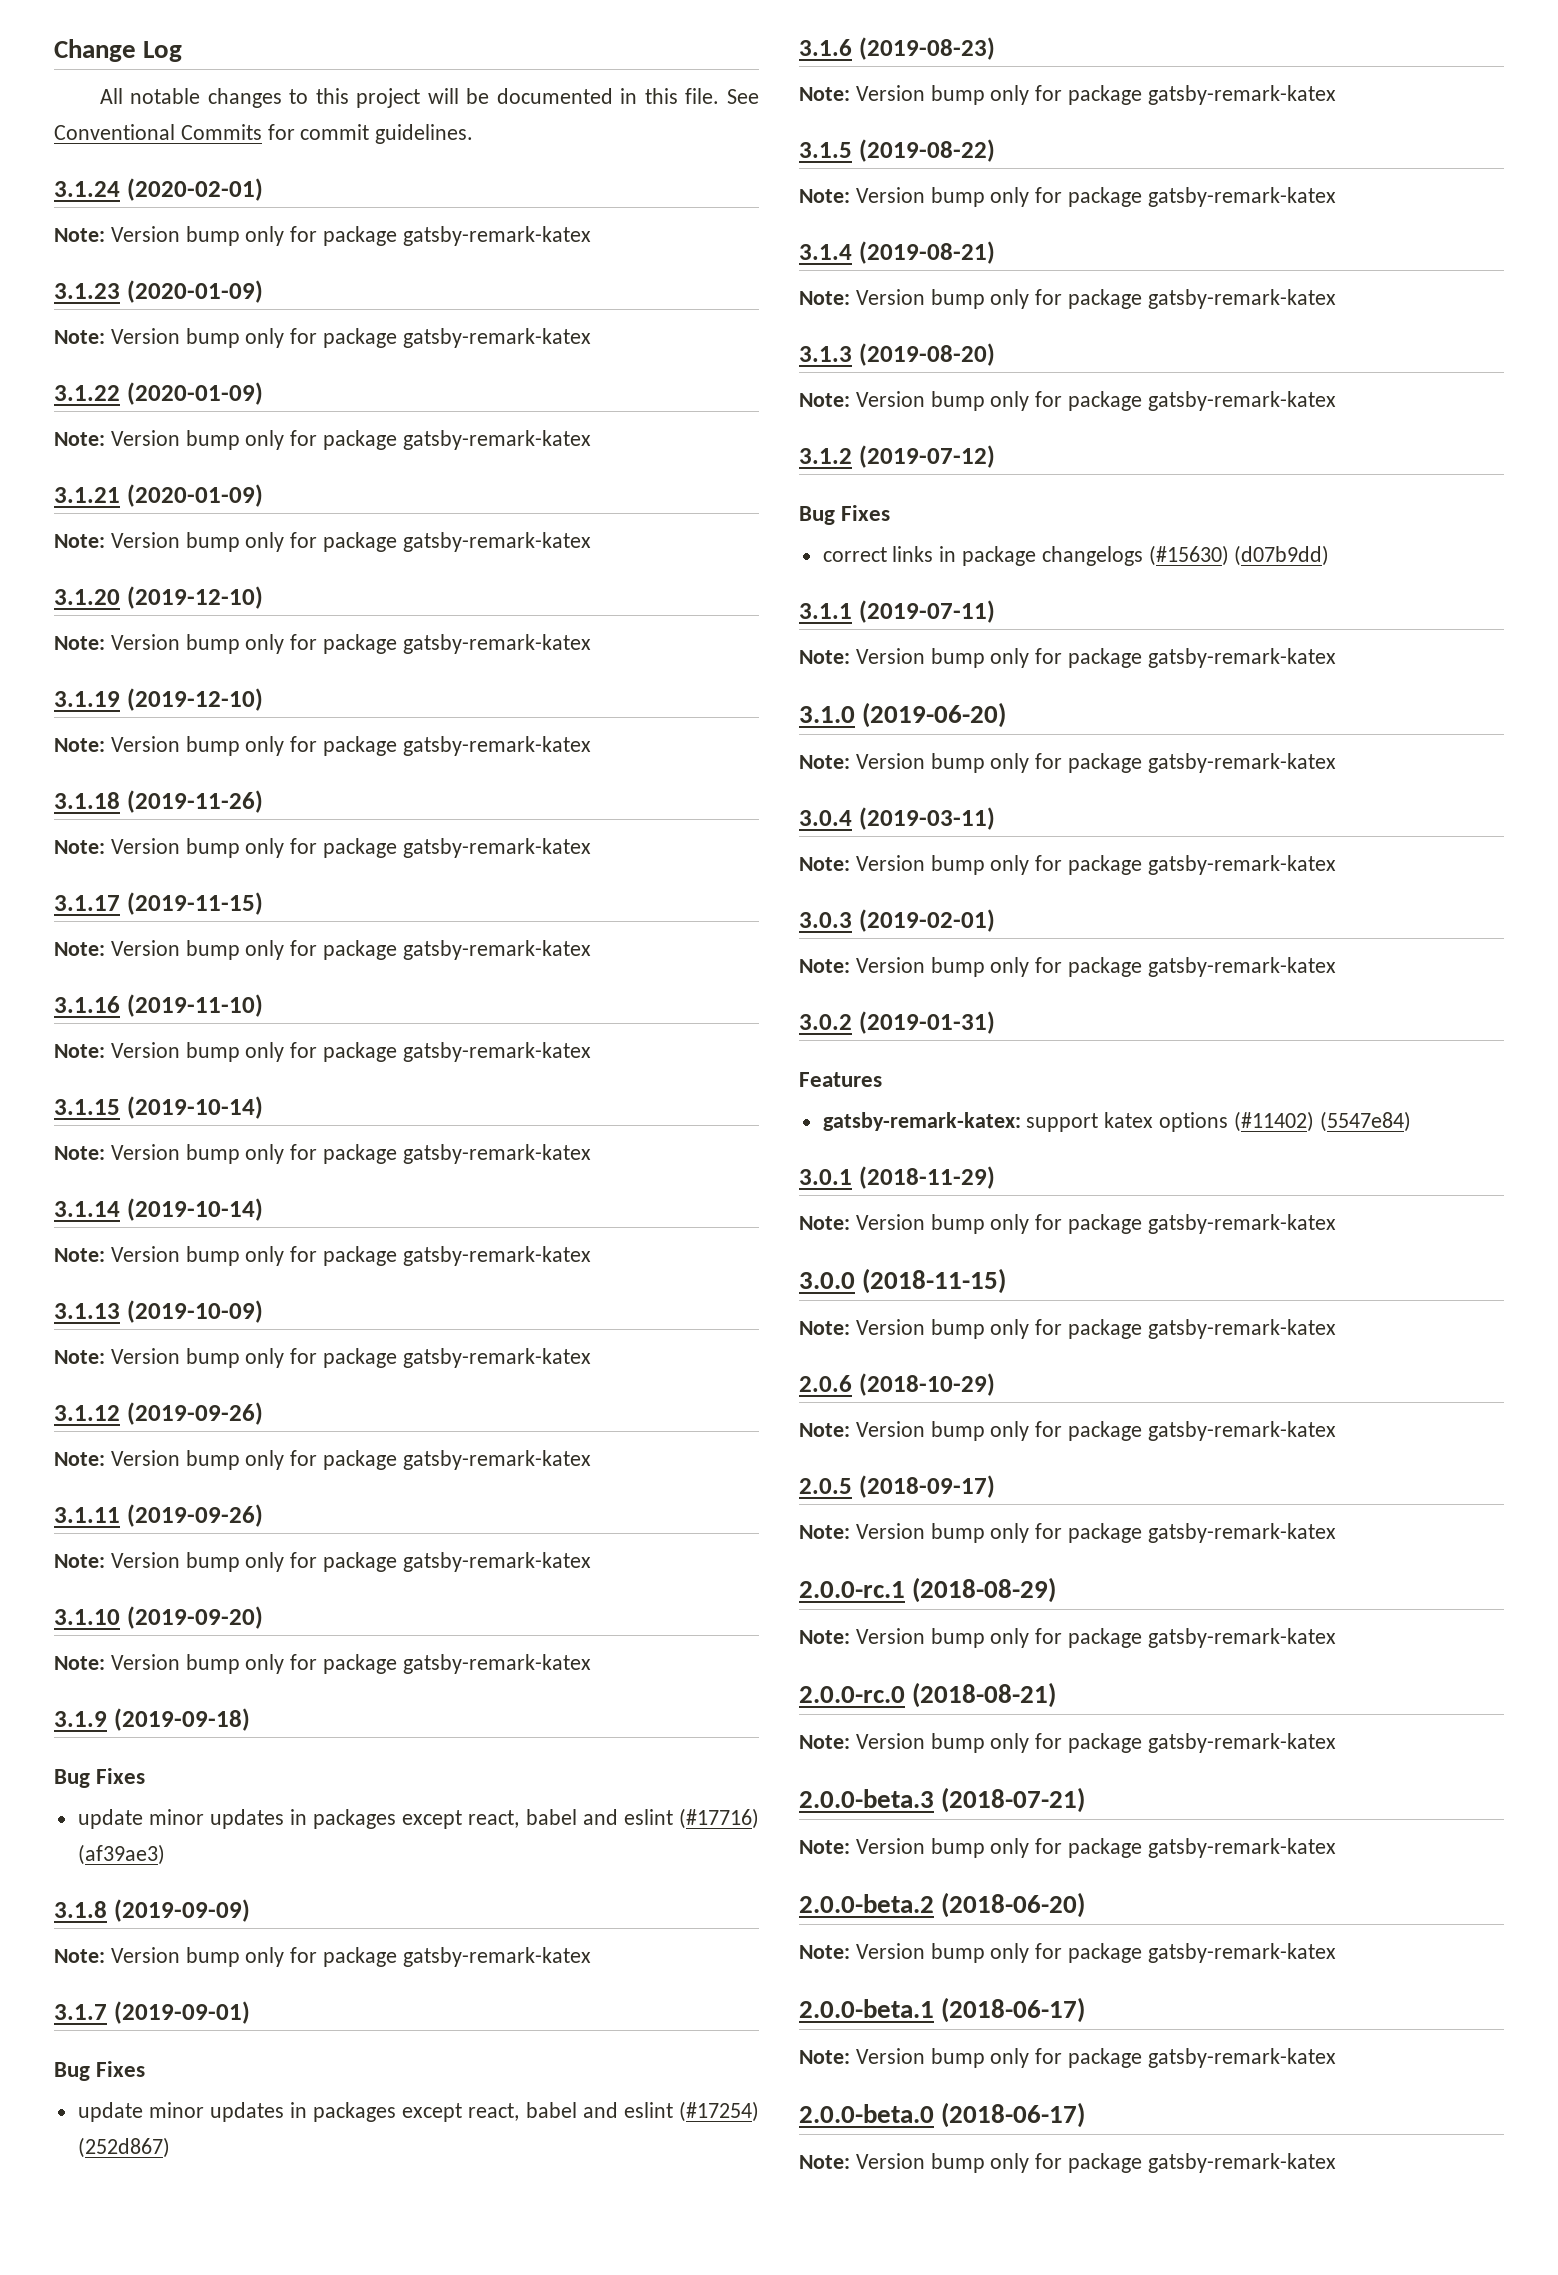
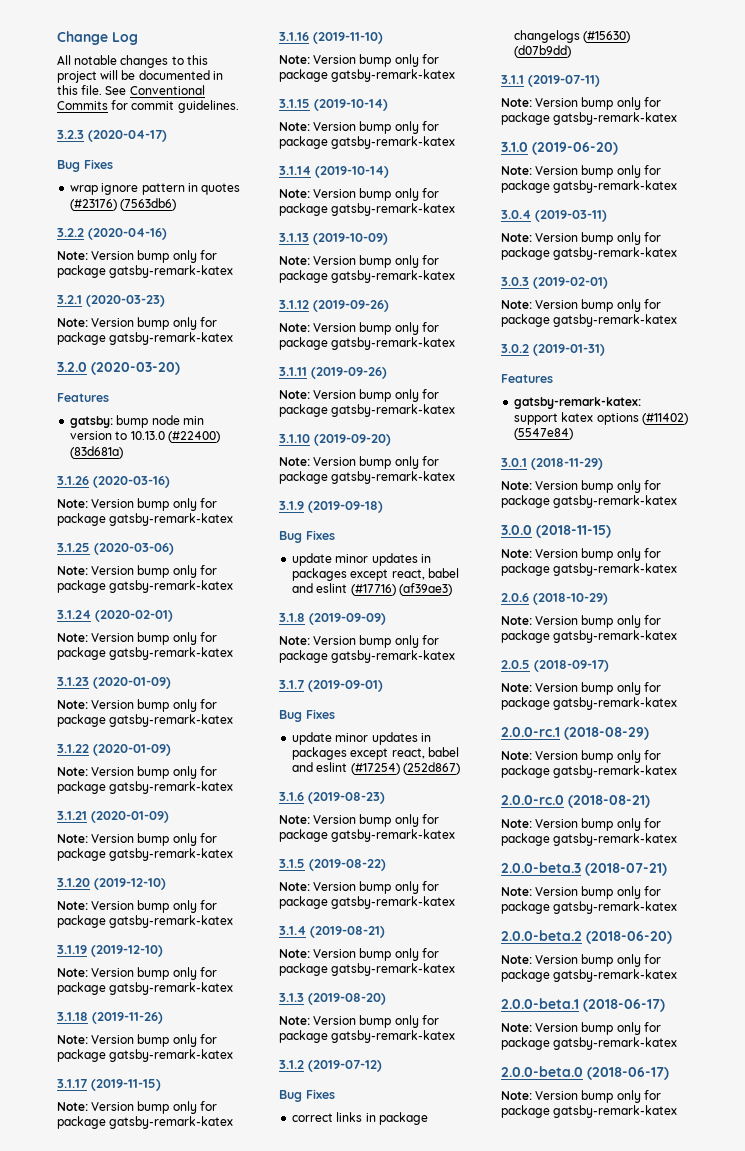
(474, 134) none -> [57,130,167,142] [57,159,113,172] [70,183,241,195] [70,198,177,211] [57,228,167,240] [57,250,217,263] [57,265,234,278] [57,295,165,307] [57,317,217,330] [57,332,234,345] [57,362,180,375] [57,393,109,402] [70,415,204,428] [70,431,220,443] [70,446,124,459] [57,476,170,488] [57,498,217,511] [57,513,234,526] [57,543,174,555] [57,565,217,578] [57,580,234,593] // 3.2.3 (2020-04-17) // Bug Fixes // wrap ignore pattern in quotes (#23176) (7563db6) // 3.2.2 (2020-04-16) // Note: Version bump only for package gatsby-remark-katex // 3.2.1 (2020-03-23) // Note: Version bump only for package gatsby-remark-katex // 3.2.0 (2020-03-20) // Features // gatsby: bump node min version to 10.13.0 (#22400) (83d681a) // 3.1.26 (2020-03-16) // Note: Version bump only for package gatsby-remark-katex // 3.1.25 (2020-03-06) // Note: Version bump only for package gatsby-remark-katex

